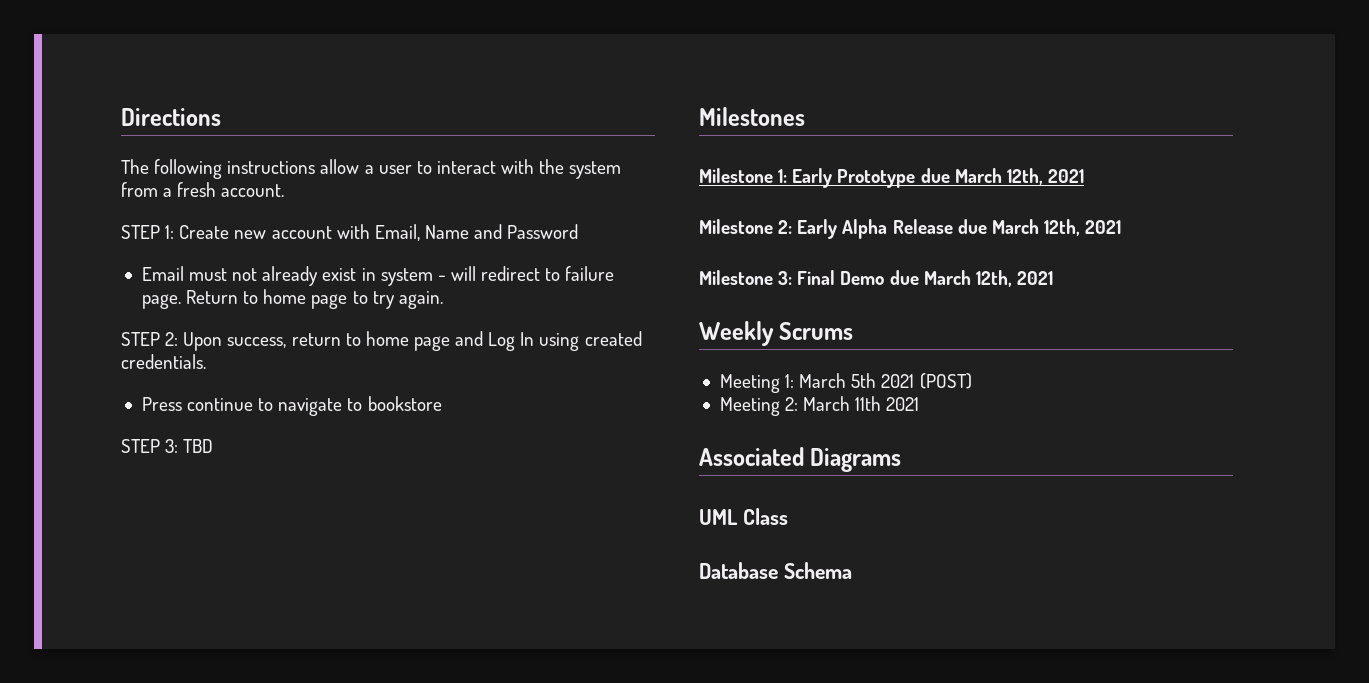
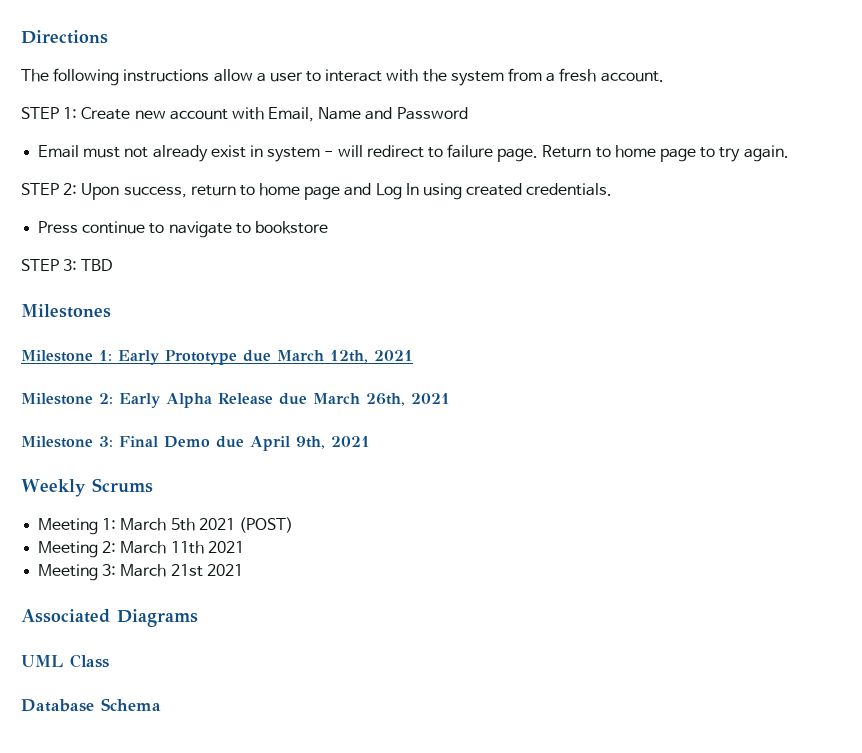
[1043,219,1080,236] 12th, -> [366,393,405,406] 26th,
[923,270,1012,287] March 12th, -> [250,436,325,451] April 9th,
(920, 404) none -> [38,564,243,581] // Meeting 3: March 21st 2021

